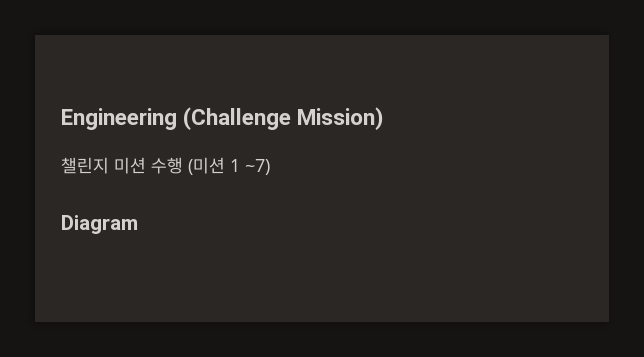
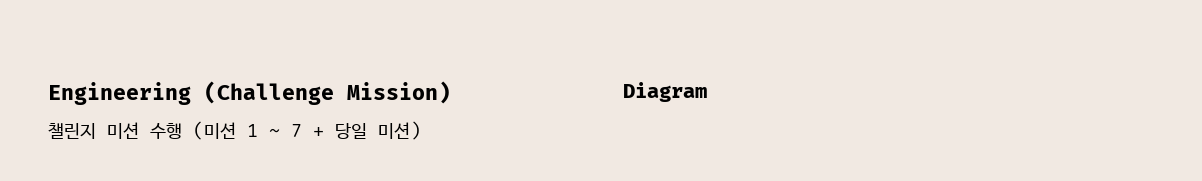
[245,159,270,175] ~7) -> [269,121,421,140] ~ 7 + 당일 미션)

